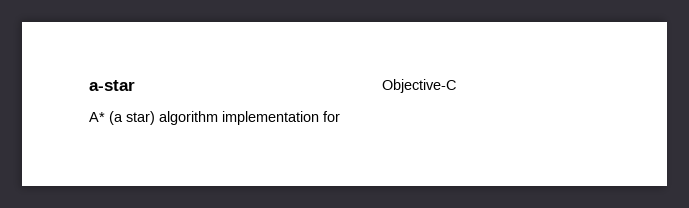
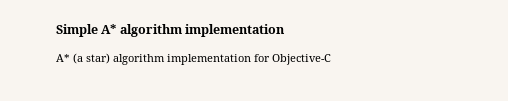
[89,80,135,91] a-star -> [56,24,286,37] Simple A* algorithm implementation

